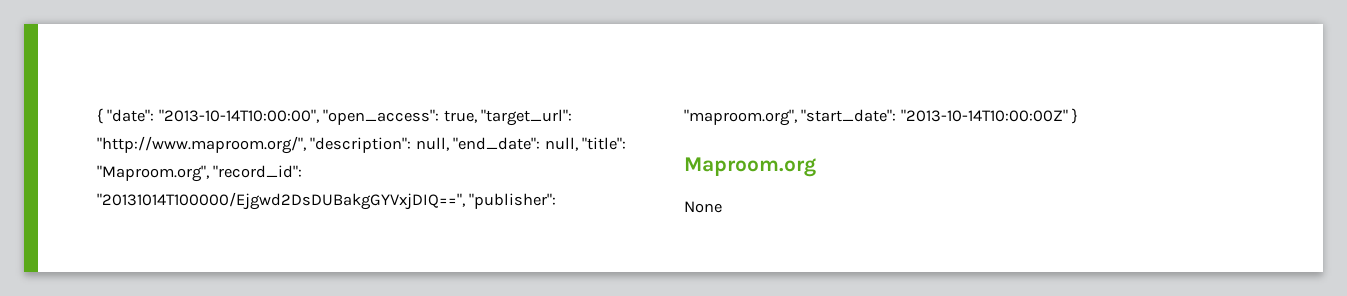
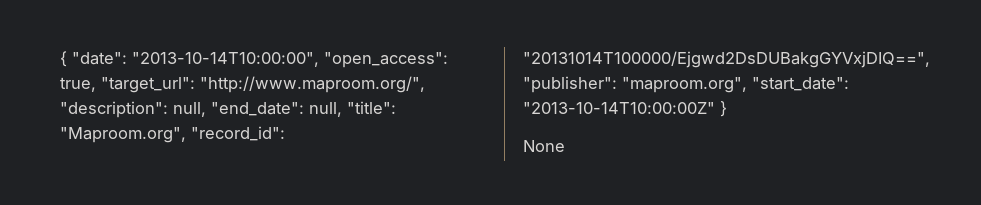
[684,157,816,177] // Maproom.org -> (727, 109) none

